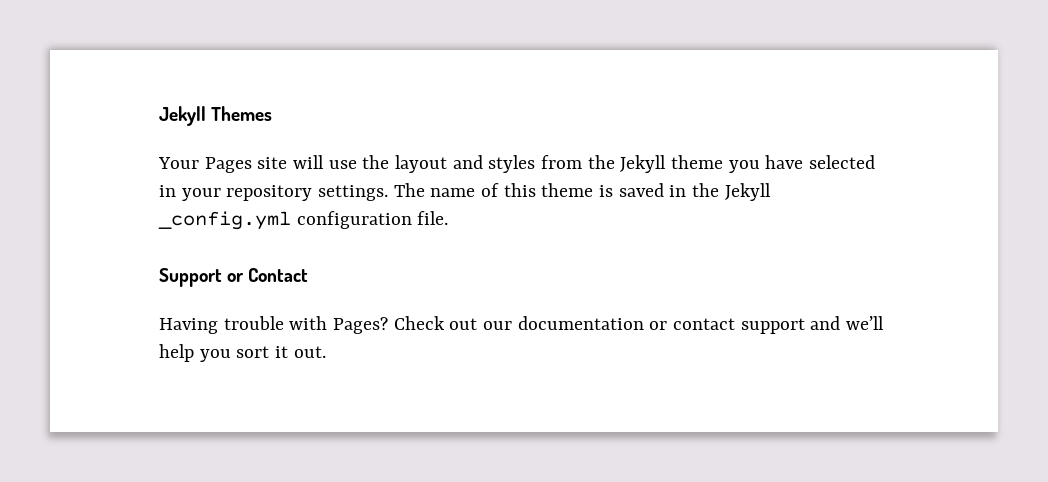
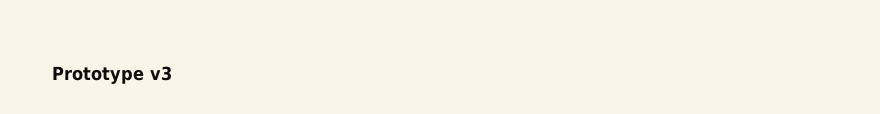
[159,106,273,126] [158,155,876,173] [159,183,771,201] [158,211,449,230] [159,268,309,287] [159,316,885,334] [159,344,326,362] Jekyll Themes // Your Pages site will use the layout and styles from the Jekyll theme you have selected in your repository settings. The name of this theme is saved in the Jekyll _config.yml configuration file. // Support or Contact // Having trouble with Pages? Check out our documentation or contact support and we’ll help you sort it out. -> [52,66,172,84] Prototype v3

